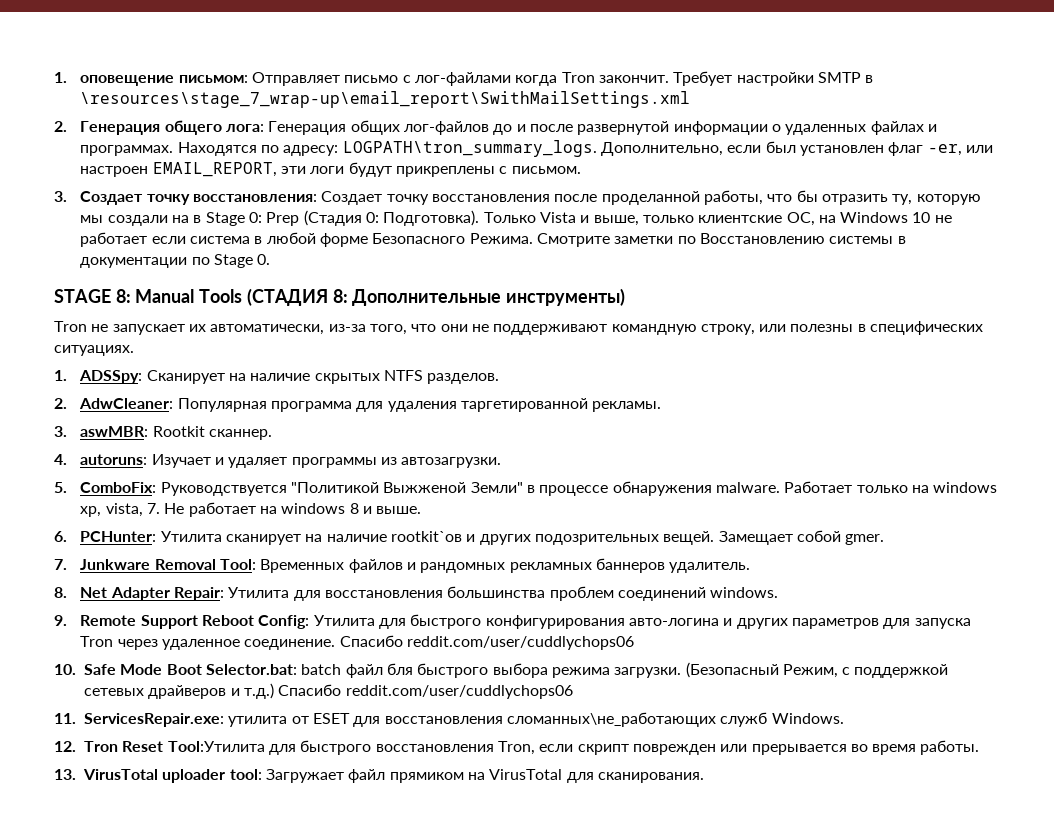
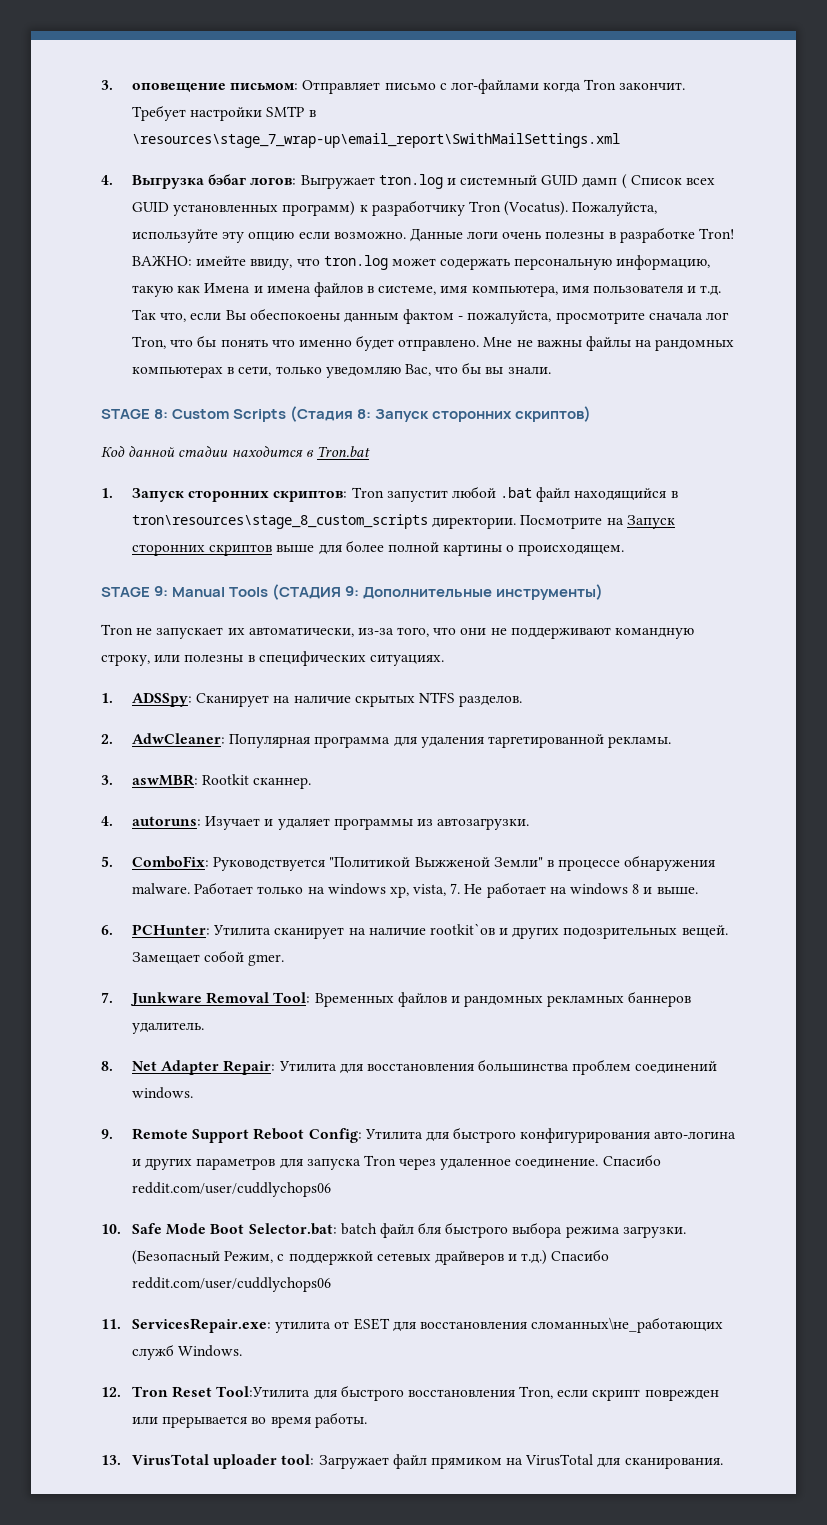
[54,72,67,83] 1. -> [101,80,113,90] 3.
[54,120,937,135] [80,140,993,157] [80,162,581,177] [54,190,981,205] [80,210,952,226] [80,232,906,247] [80,254,271,268] [54,289,131,303] 2. Генерация общего лога: Генерация общих лог-файлов до и после развернутой информации о удаленных файлах и программах. Находятся по адресу: LOGPATH\tron_summary_logs. Дополнительно, если был установлен флаг -er, или настроен EMAIL_REPORT, эти логи будут прикреплены с письмом. // 3. Создает точку восстановления: Создает точку восстановления после проделанной работы, что бы отразить ту, которую мы создали на в Stage 0: Prep (Стадия 0: Подготовка). Только Vista и выше, только клиентские ОС, на Windows 10 не работает если система в любой форме Безопасного Режима. Смотрите заметки по Восстановлению системы в документации по Stage 0. // STAGE 8: -> [101,174,716,189] [131,200,658,216] [131,227,735,243] [131,255,711,270] [131,282,722,297] [131,308,730,324] [131,335,735,351] [131,362,551,378] [101,406,592,422] [101,445,370,457] [101,486,678,502] [131,514,675,529] [131,540,625,556] [101,586,169,597] 4. Выгрузка бэбаг логов: Выгружает tron.log и системный GUID дамп ( Список всех GUID установленных программ) к разработчику Tron (Vocatus). Пожалуйста, используйте эту опцию если возможно. Данные логи очень полезны в разработке Tron! ВАЖНО: имейте ввиду, что tron.log может содержать персональную информацию, такую как Имена и имена файлов в системе, имя компьютера, имя пользователя и т.д. Так что, если Вы обеспокоены данным фактом - пожалуйста, просмотрите сначала лог Tron, что бы понять что именно будет отправлено. Мне не важны файлы на рандомных компьютерах в сети, только уведомляю Вас, что бы вы знали. // STAGE 8: Custom Scripts (Стадия 8: Запуск сторонних скриптов) // Код данной стадии находится в Tron.bat // 1. Запуск сторонних скриптов: Tron запустит любой .bat файл находящийся в tron\resources\stage_8_custom_scripts директории. Посмотрите на Запуск сторонних скриптов выше для более полной картины о происходящем. // STAGE 9:
[332,289,348,303] 8: -> [345,586,360,597] 9:

